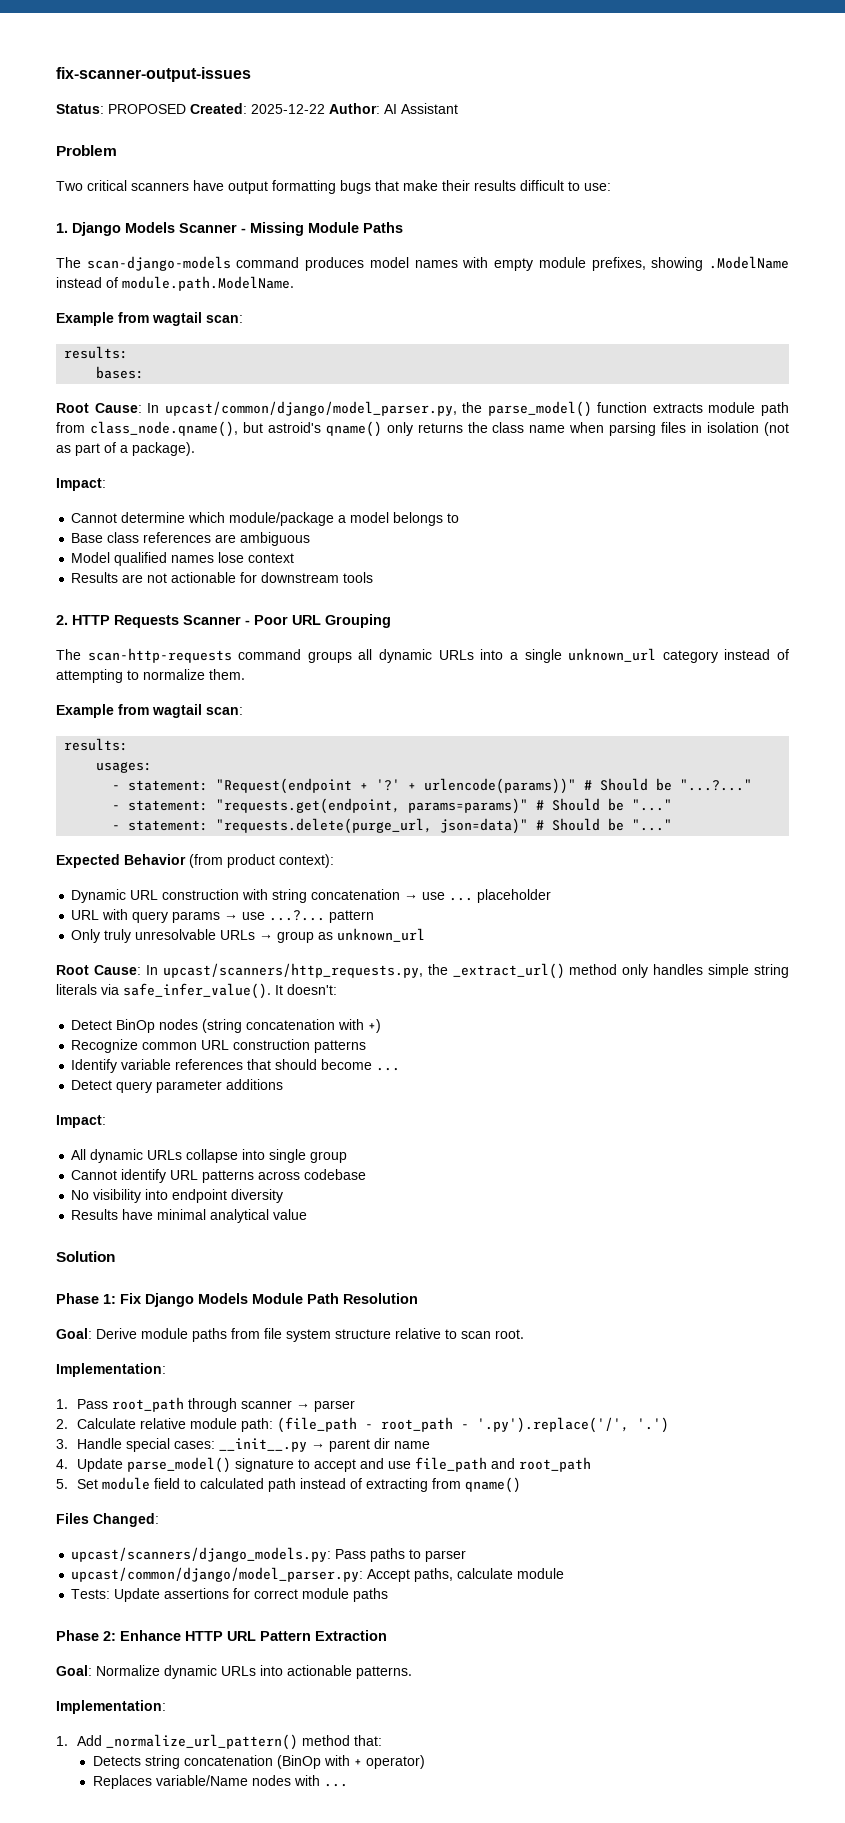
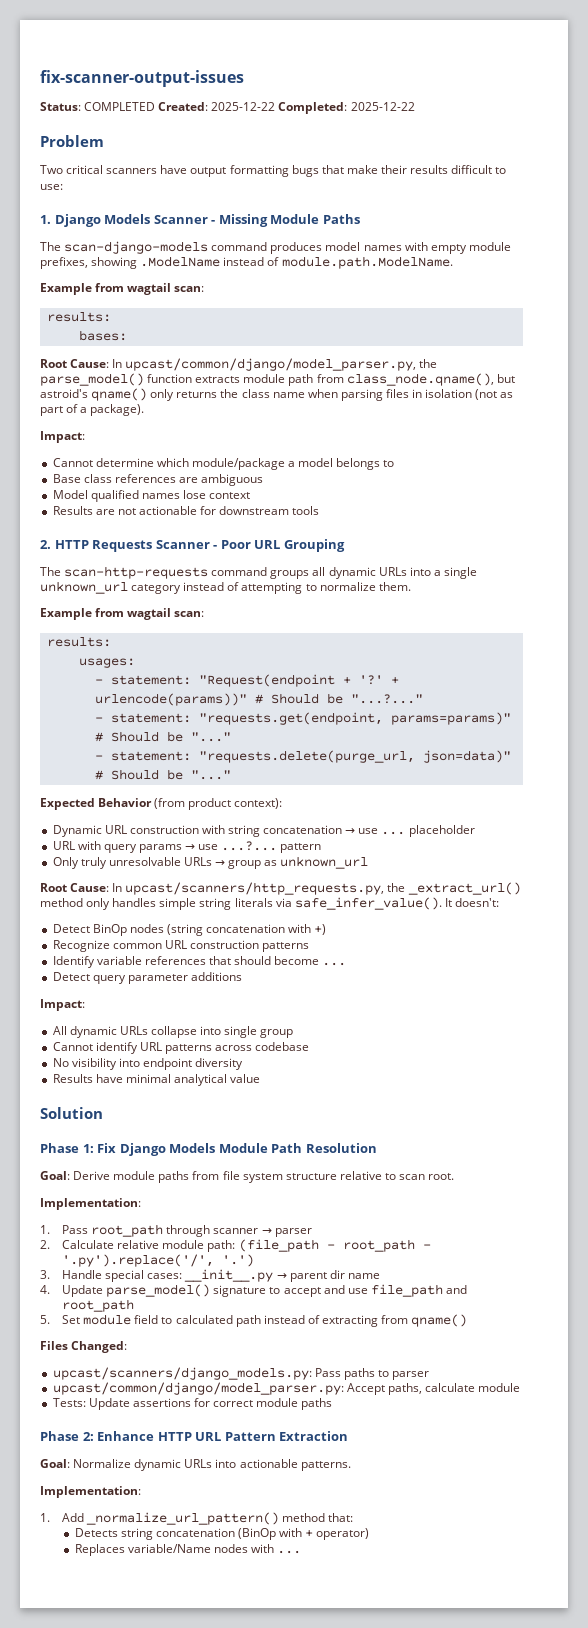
[108,104,186,114] PROPOSED -> [84,102,156,111] COMPLETED
[329,103,458,114] Author: AI Assistant -> [278,102,415,114] Completed: 2025-12-22

